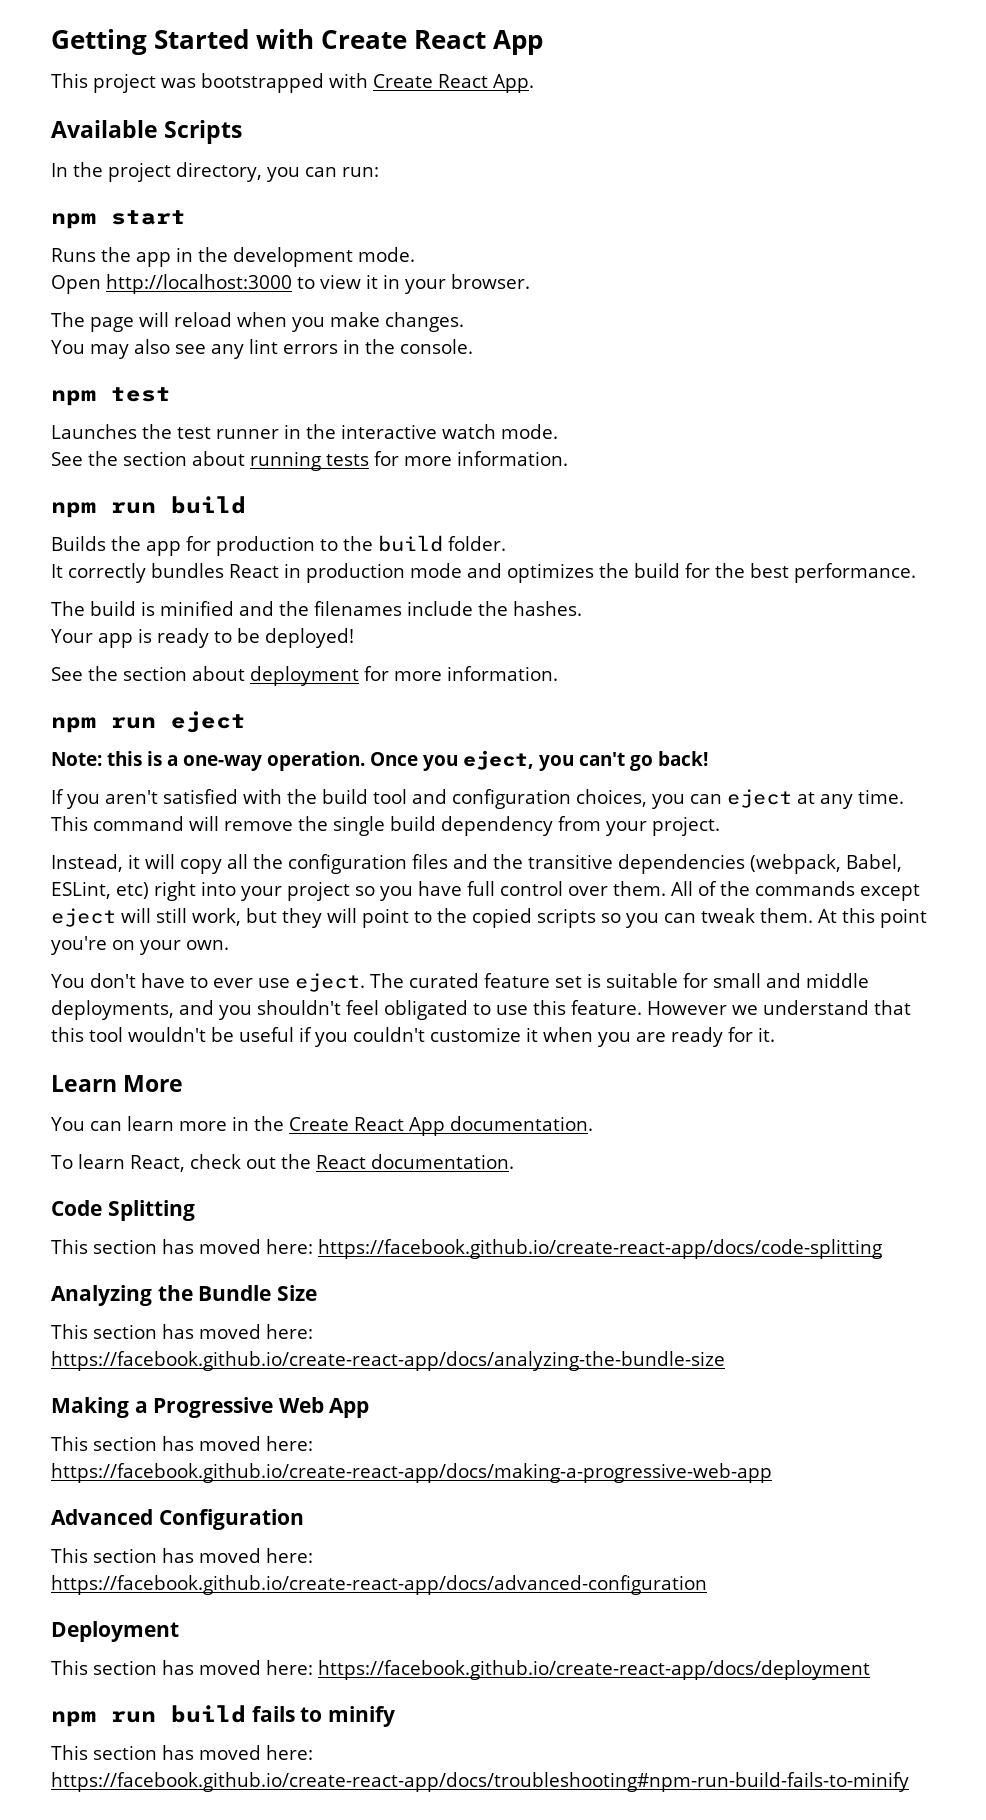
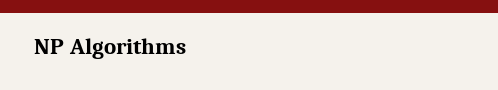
[51,29,544,55] [51,73,534,93] [51,120,243,144] [51,162,379,182] [51,210,186,229] [51,247,415,267] [51,274,530,294] [51,312,464,332] [51,339,473,359] [51,387,171,406] [51,424,558,439] [51,451,568,471] [51,496,246,518] [51,535,506,556] [51,563,916,583] [51,601,582,616] [51,628,354,648] [51,666,558,686] [51,711,246,733] [51,750,708,771] [51,789,904,809] [51,816,720,836] [51,854,902,874] [51,881,920,901] [51,908,927,928] [51,936,229,955] [51,973,869,992] [51,1000,911,1020] [51,1027,775,1047] [51,1075,184,1092] [51,1116,593,1136] [51,1154,514,1172] [51,1200,195,1221] [51,1239,882,1259] [51,1285,317,1306] [51,1324,313,1339] [51,1351,725,1371] [51,1397,370,1418] [51,1436,313,1451] [51,1463,772,1483] [51,1509,304,1530] [51,1548,313,1563] [51,1575,707,1595] [51,1621,179,1642] [51,1660,870,1680] [51,1705,395,1727] [51,1745,313,1760] [51,1772,909,1792] Getting Started with Create React App // This project was bootstrapped with Create React App. // Available Scripts // In the project directory, you can run: // npm start // Runs the app in the development mode. // Open http://localhost:3000 to view it in your browser. // The page will reload when you make changes. // You may also see any lint errors in the console. // npm test // Launches the test runner in the interactive watch mode. // See the section about running tests for more information. // npm run build // Builds the app for production to the build folder. // It correctly bundles React in production mode and optimizes the build for the best performance. // The build is minified and the filenames include the hashes. // Your app is ready to be deployed! // See the section about deployment for more information. // npm run eject // Note: this is a one-way operation. Once you eject, you can't go back! // If you aren't satisfied with the build tool and configuration choices, you can eject at any time. This command will remove the single build dependency from your project. // Instead, it will copy all the configuration files and the transitive dependencies (webpack, Babel, ESLint, etc) right into your project so you have full control over them. All of the commands except eject will still work, but they will point to the copied scripts so you can tweak them. At this point you're on your own. // You don't have to ever use eject. The curated feature set is suitable for small and middle deployments, and you shouldn't feel obligated to use this feature. However we understand that this tool wouldn't be useful if you couldn't customize it when you are ready for it. // Learn More // You can learn more in the Create React App documentation. // To learn React, check out the React documentation. // Code Splitting // This section has moved here: https://facebook.github.io/create-react-app/docs/code-splitting // Analyzing the Bundle Size // This section has moved here: https://facebook.github.io/create-react-app/docs/analyzing-the-bundle-size // Making a Progressive Web App // This section has moved here: https://facebook.github.io/create-react-app/docs/making-a-progressive-web-app // Advanced Configuration // This section has moved here: https://facebook.github.io/create-react-app/docs/advanced-configuration // Deployment // This section has moved here: https://facebook.github.io/create-react-app/docs/deployment // npm run build fails to minify // This section has moved here: https://facebook.github.io/create-react-app/docs/troubleshooting#npm-run-build-fails-to-minify -> [34,38,187,59] NP Algorithms

